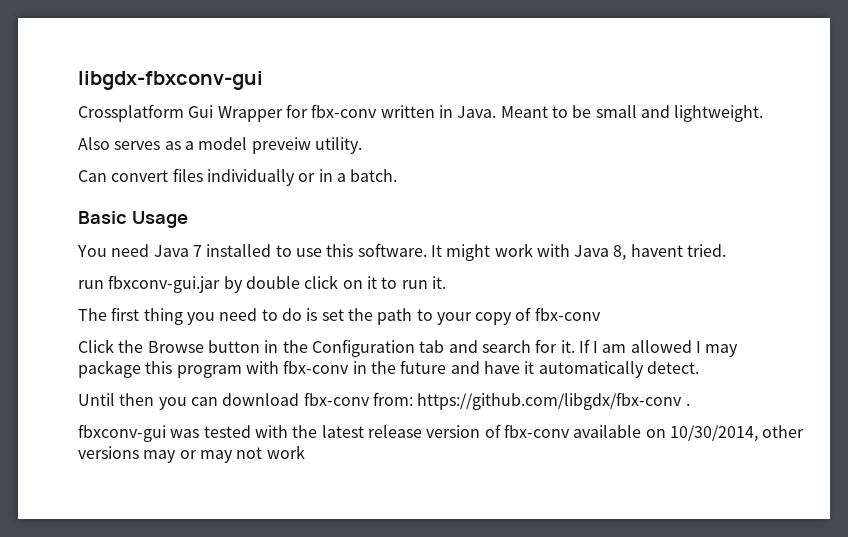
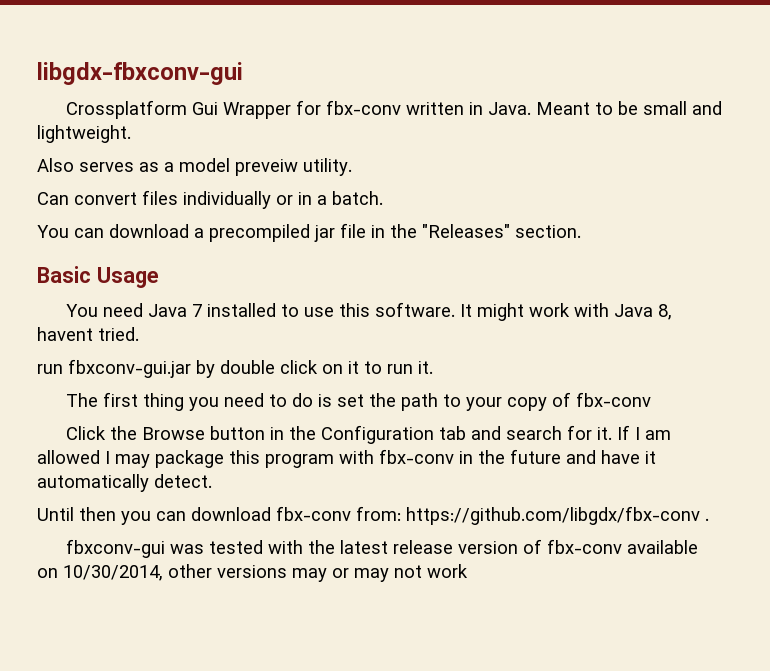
(398, 175) none -> [37,223,581,242] // You can download a precompiled jar file in the "Releases" section.

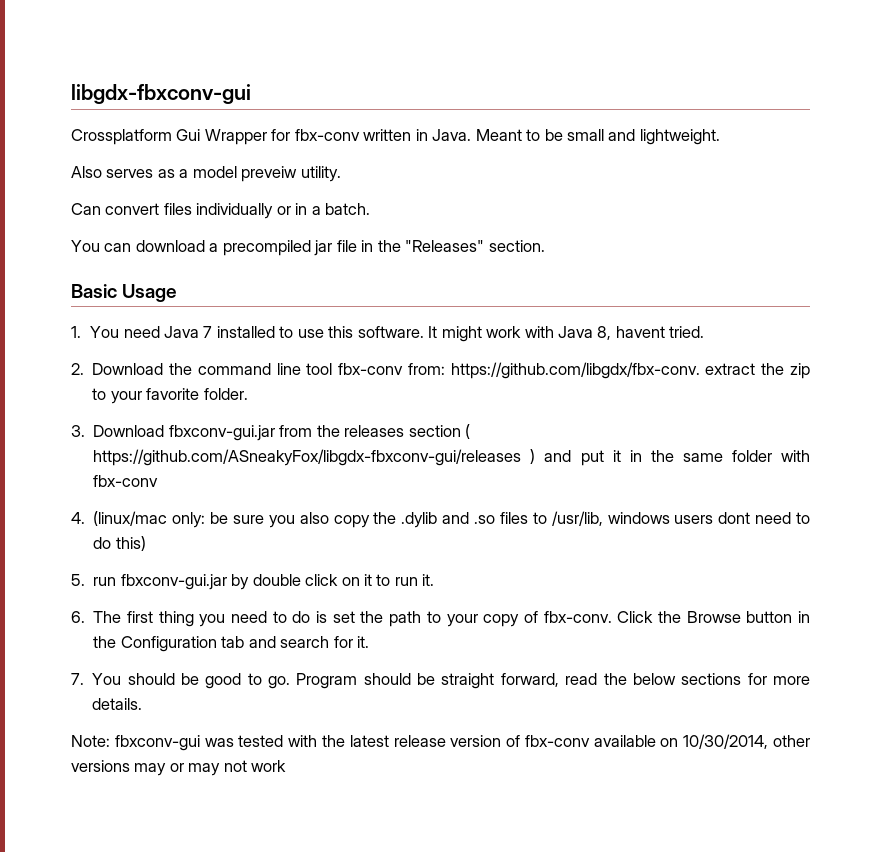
(159, 277) none -> [71,326,81,338] 1.
(139, 334) none -> [71,362,810,379] [92,388,248,404] [71,424,470,441] [93,449,811,466] [93,475,159,487] [71,511,810,528] [93,536,146,551] [71,574,85,586] 2. Download the command line tool fbx-conv from: https://github.com/libgdx/fbx-conv. extract the zip to your favorite folder. // 3. Download fbxconv-gui.jar from the releases section ( https://github.com/ASneakyFox/libgdx-fbxconv-gui/releases ) and put it in the same folder with fbx-conv // 4. (linux/mac only: be sure you also copy the .dylib and .so files to /usr/lib, windows users dont need to do this) // 5.
(433, 367) none -> [71,611,85,623] 6.
[575,392,651,407] fbx-conv // -> [543,611,612,623] fbx-conv.
[616,425,671,440] [37,449,656,468] [37,474,212,492] [37,506,709,525] If I am allowed I may package this program with fbx-conv in the future and have it automatically detect. // Until then you can download fbx-conv from: https://github.com/libgdx/fbx-conv . // -> [71,673,810,689] [92,698,143,710] [71,735,110,747] // 7. You should be good to go. Program should be straight forward, read the below sections for more details. // Note:

